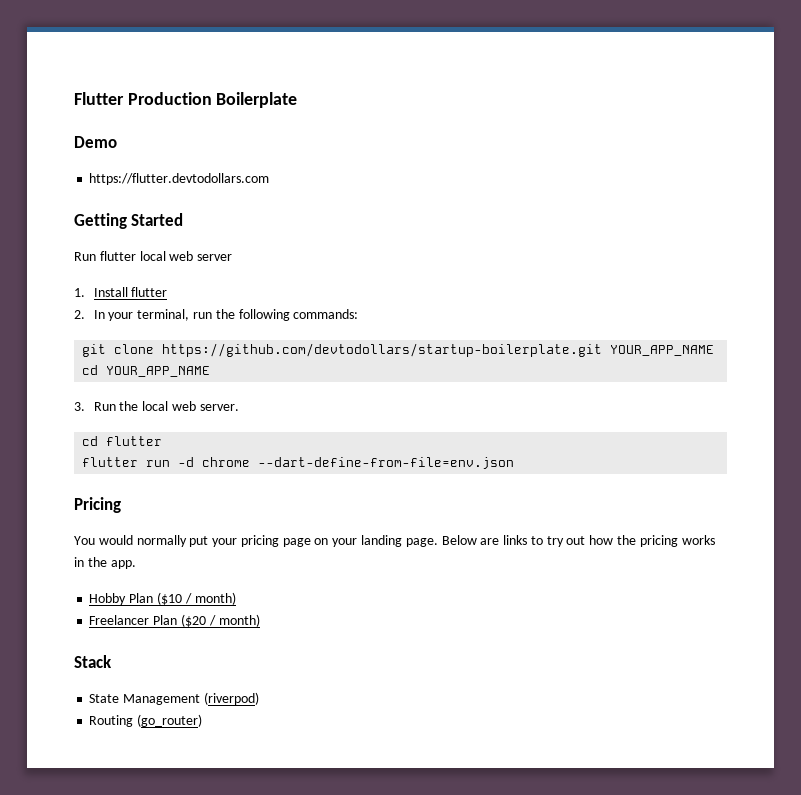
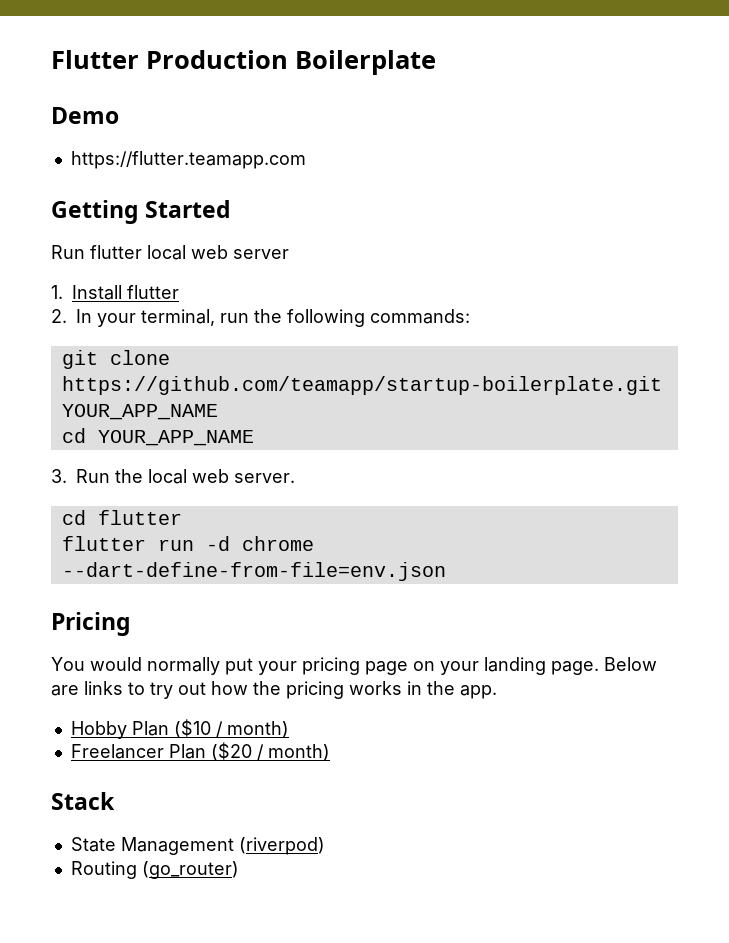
[89,173,270,185] https://flutter.devtodollars.com -> [70,151,306,169] https://flutter.teamapp.com
[162,343,603,357] https://github.com/devtodollars/startup-boilerplate.git -> [61,376,662,395] https://github.com/teamapp/startup-boilerplate.git

